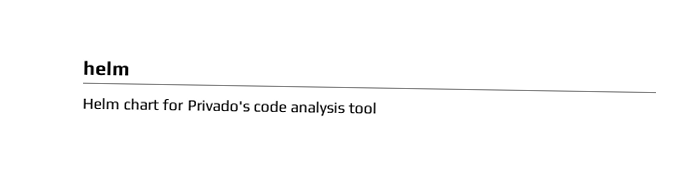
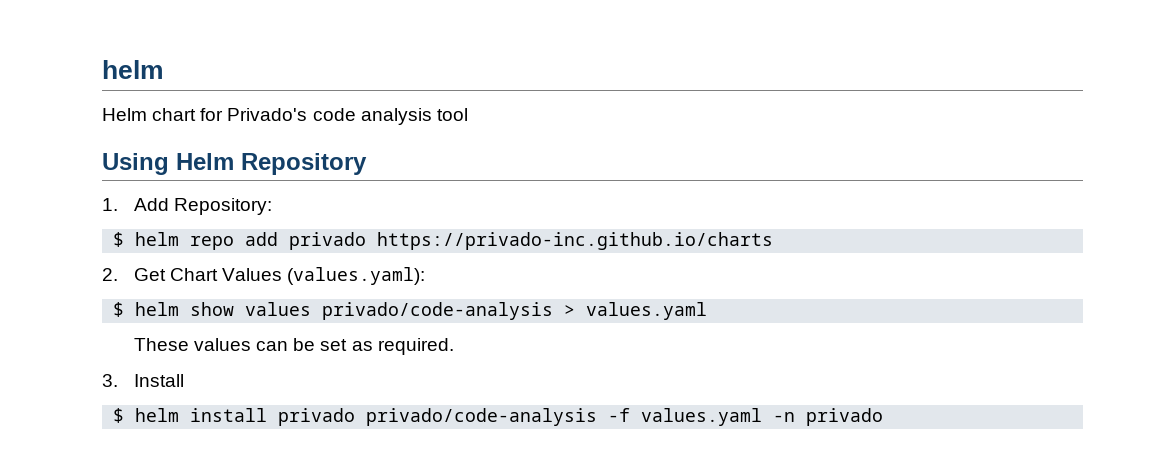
(378, 108) none -> [102,153,367,175] [102,198,273,215] [113,232,774,250] [102,267,426,285] [113,302,708,320] [133,338,454,355] [102,374,184,387] [113,408,884,426] // Using Helm Repository // 1. Add Repository: // $ helm repo add privado https://privado-inc.github.io/charts // 2. Get Chart Values (values.yaml): // $ helm show values privado/code-analysis > values.yaml // These values can be set as required. // 3. Install // $ helm install privado privado/code-analysis -f values.yaml -n privado

